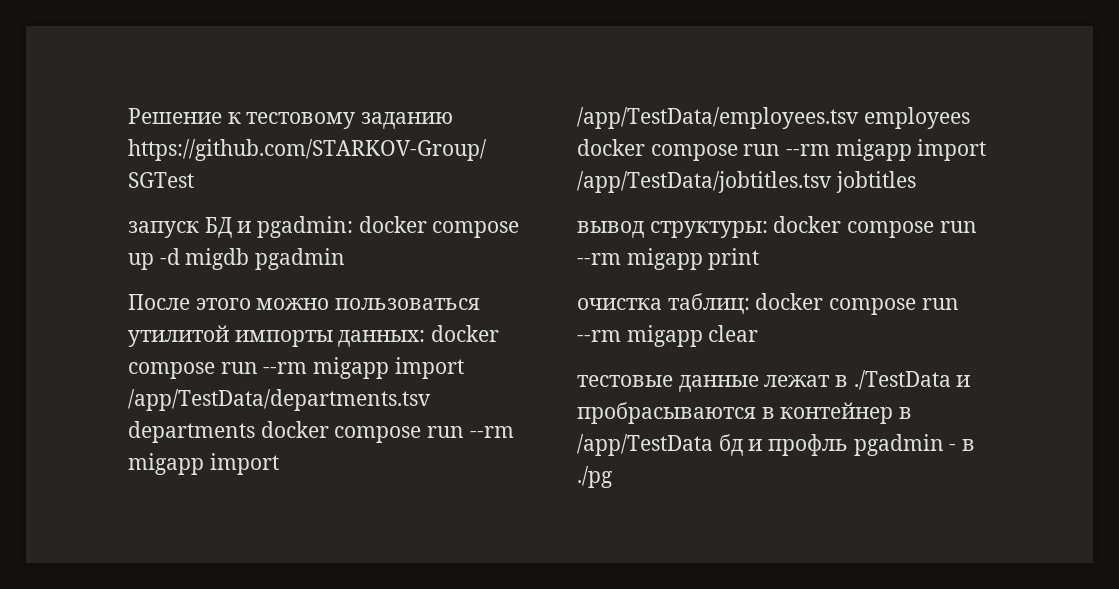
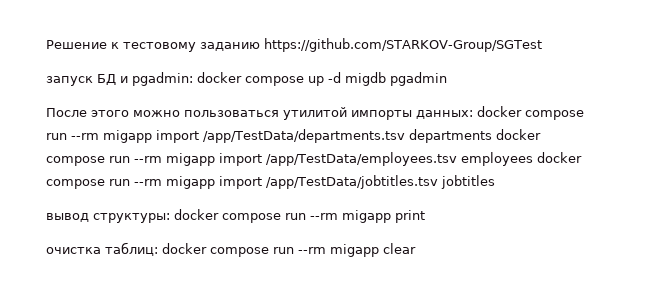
[577,370,971,392] [577,402,913,424] [577,434,976,456] [577,466,613,488] // тестовые данные лежат в ./TestData и пробрасываются в контейнер в /app/TestData бд и профль pgadmin - в ./pg -> (416, 248) none

